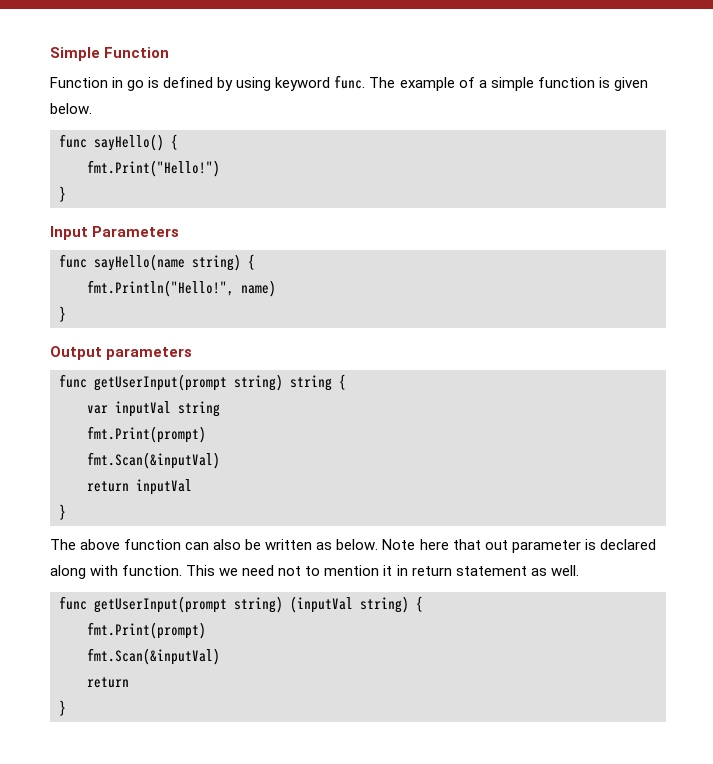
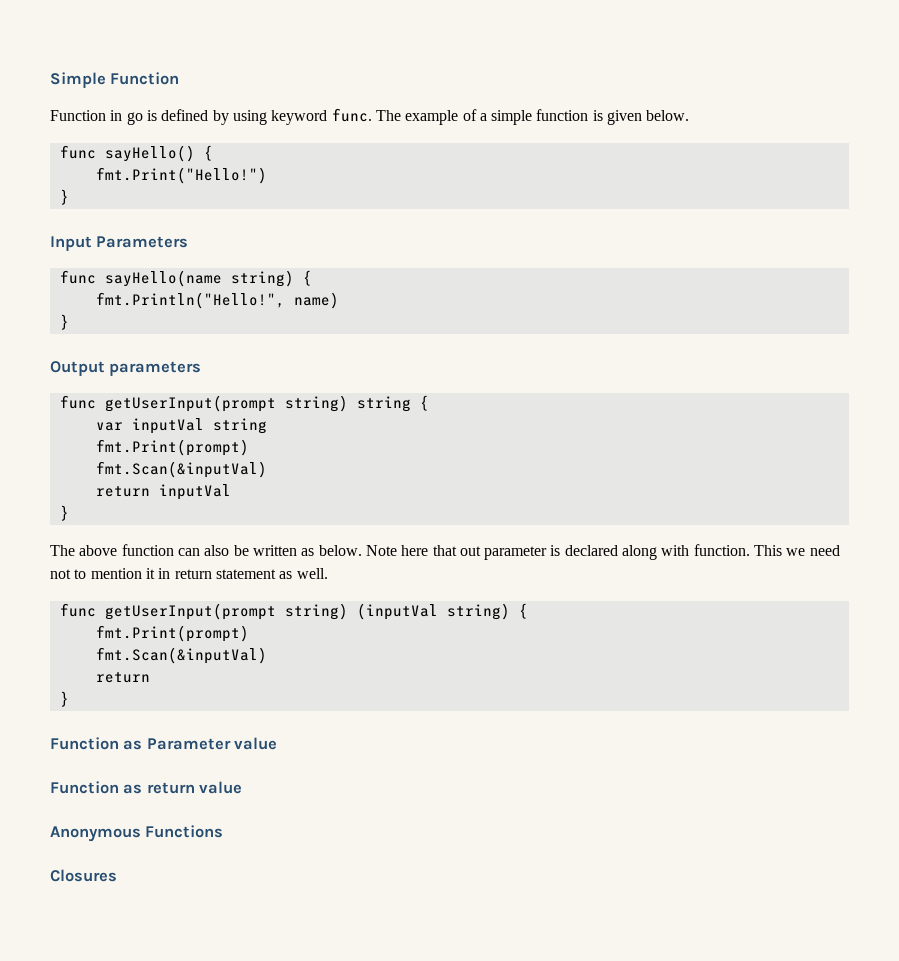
(66, 708) none -> [50,737,278,750] [50,781,243,794] [50,825,224,842] [50,869,117,882] // Function as Parameter value // Function as return value // Anonymous Functions // Closures

